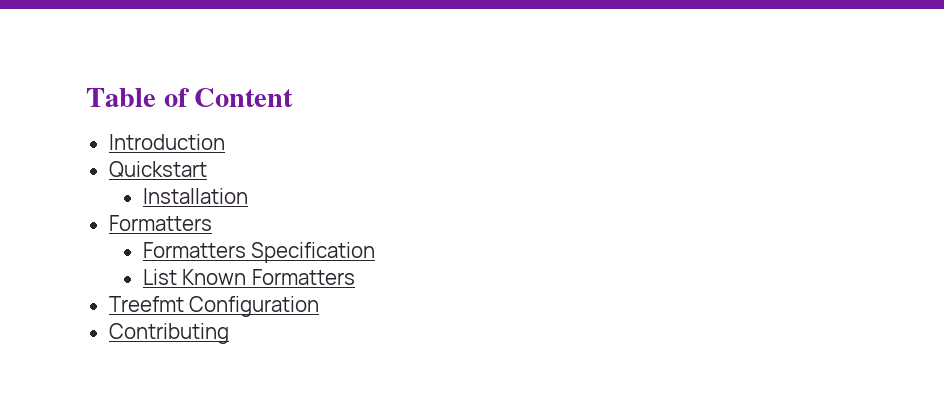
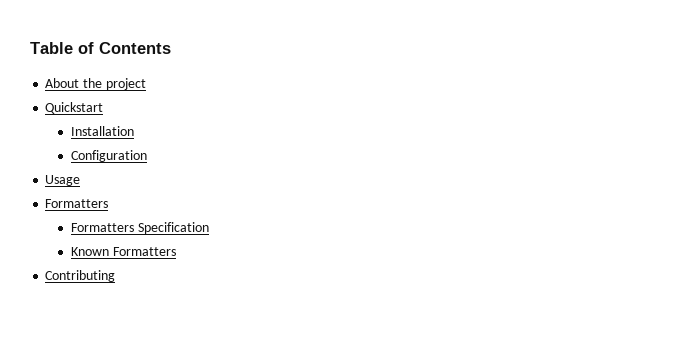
[194,88,294,107] [108,134,225,150] Content // Introduction -> [99,42,171,54] [45,78,146,90] Contents // About the project
(248, 196) none -> [71,150,148,162] [45,175,81,186] // Configuration // Usage
[142,269,177,285] List -> (209, 228) none
[108,296,320,317] // Treefmt Configuration -> (176, 251) none

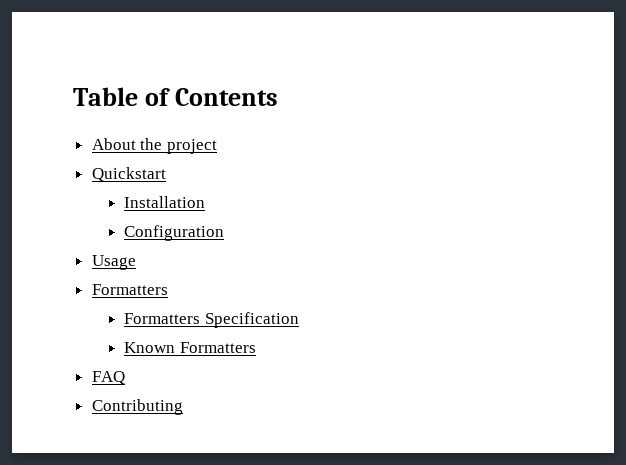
(176, 251) none -> [91,371,125,385] // FAQ

